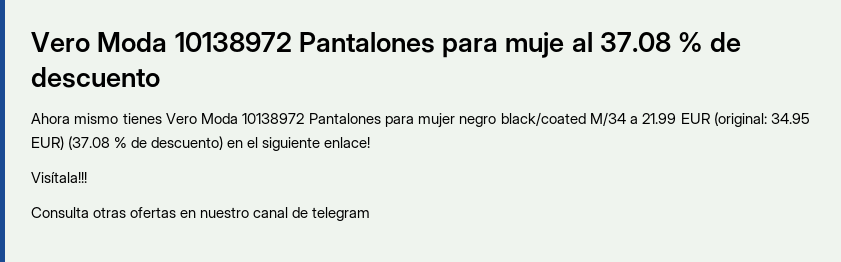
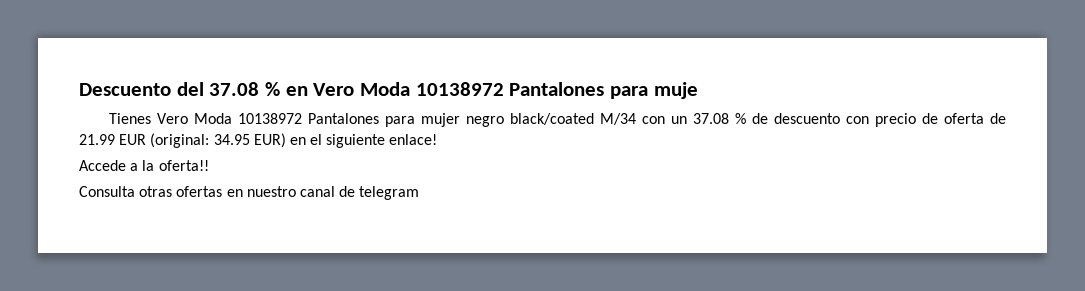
(31, 42) none -> [79,82,308,96] Descuento del 37.08 % en
[571,32,741,52] [31,67,160,88] [31,113,162,124] al 37.08 % de descuento // Ahora mismo tienes -> [108,113,151,124] // Tienes
[630,116,638,124] a -> [641,113,1006,127] con un 37.08 % de descuento con precio de oferta de
[68,136,224,150] (37.08 % de descuento) -> (286, 140) none
[31,172,87,183] Visítala!!! -> [79,160,209,171] Accede a la oferta!!

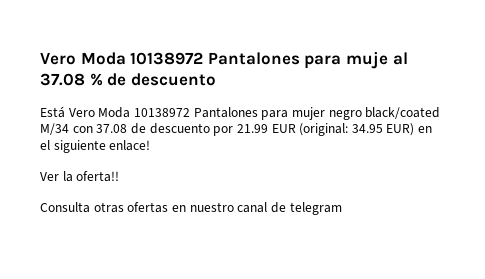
[79,82,308,96] Descuento del 37.08 % en -> (40, 58) none
[108,113,151,124] // Tienes -> [392,52,408,65] [40,73,216,86] [40,106,65,118] al 37.08 % de descuento // Está
[670,113,1006,127] un 37.08 % de descuento con precio de oferta de -> [96,123,234,136] 37.08 de descuento por
[79,160,139,171] Accede a -> [40,172,59,181] Ver

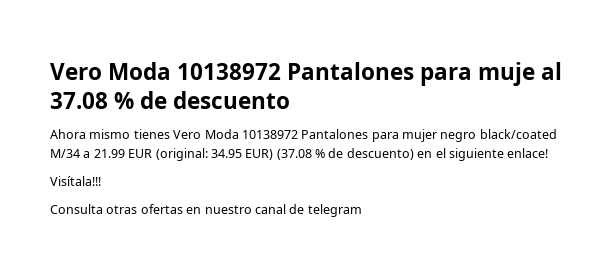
[40,106,65,118] Está -> [50,129,170,139] Ahora mismo tienes
[72,123,234,136] con 37.08 de descuento por -> [83,151,91,158] a
(415, 129) none -> [276,148,414,160] (37.08 % de descuento)
[40,171,120,182] Ver la oferta!! -> [50,176,101,186] Visítala!!!

